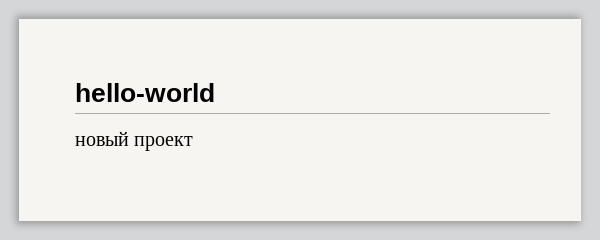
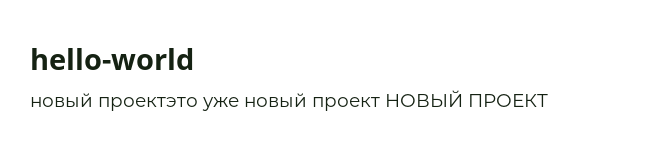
[134,136,194,151] проект -> [98,90,548,111] проектэто уже новый проект НОВЫЙ ПРОЕКТ

